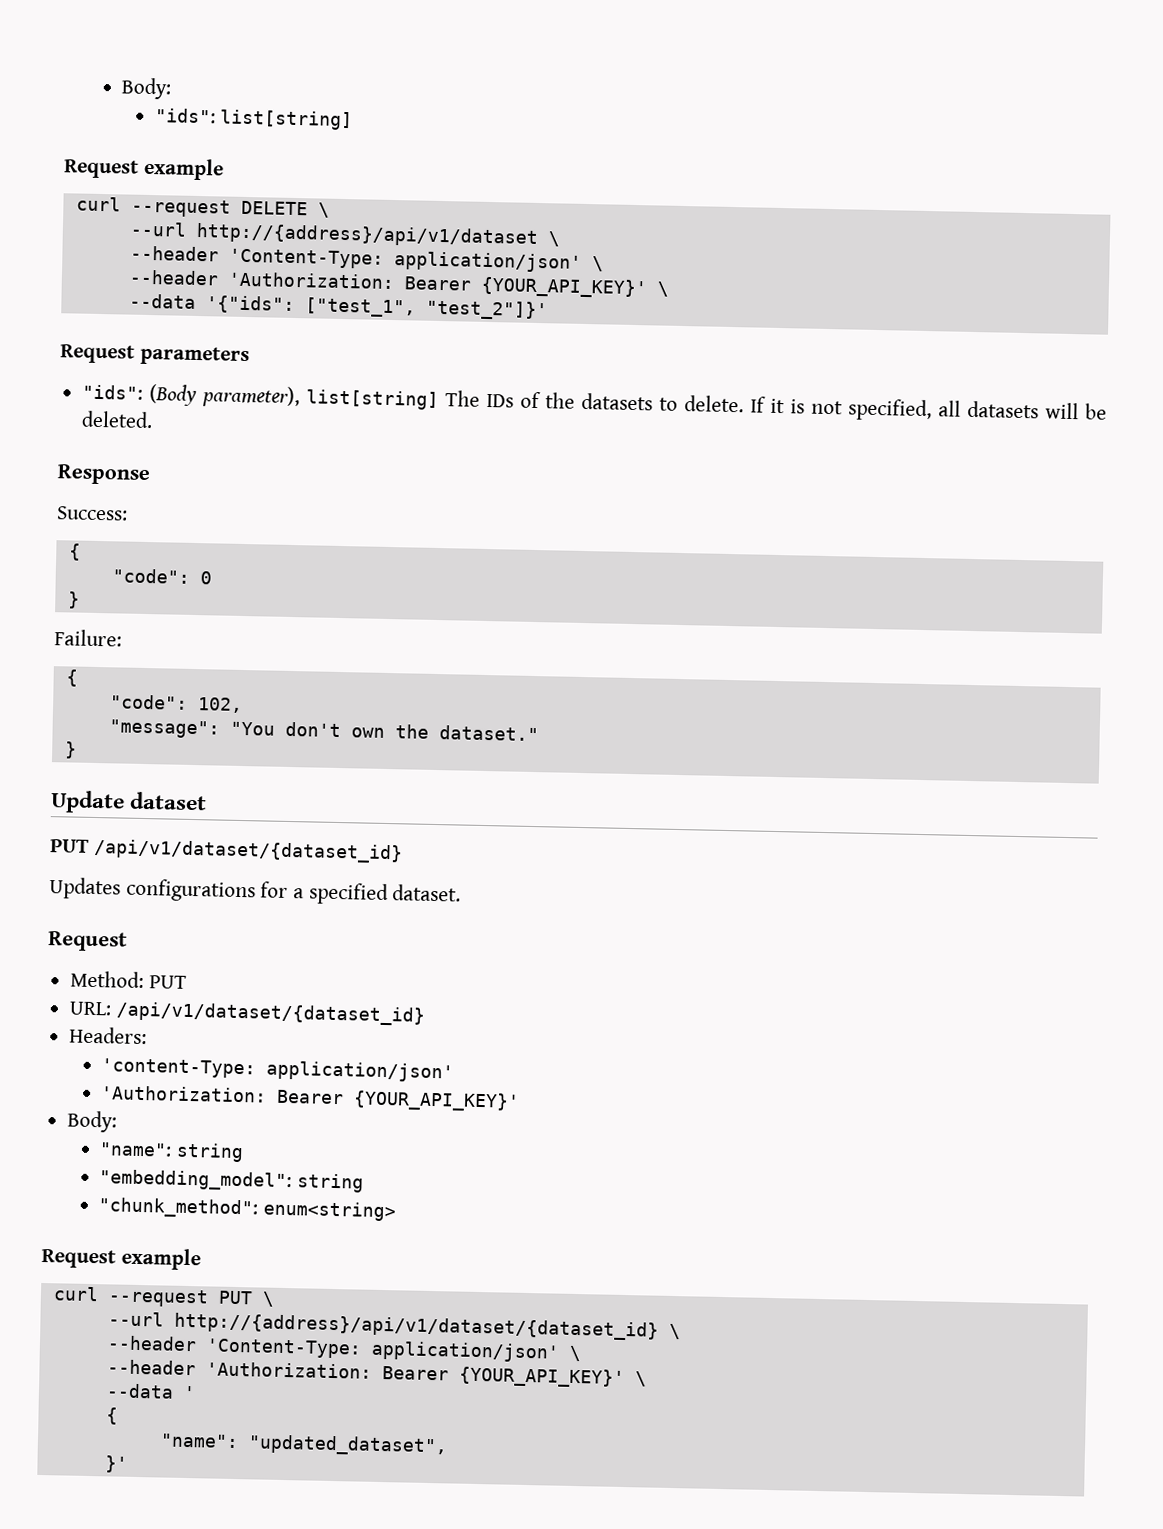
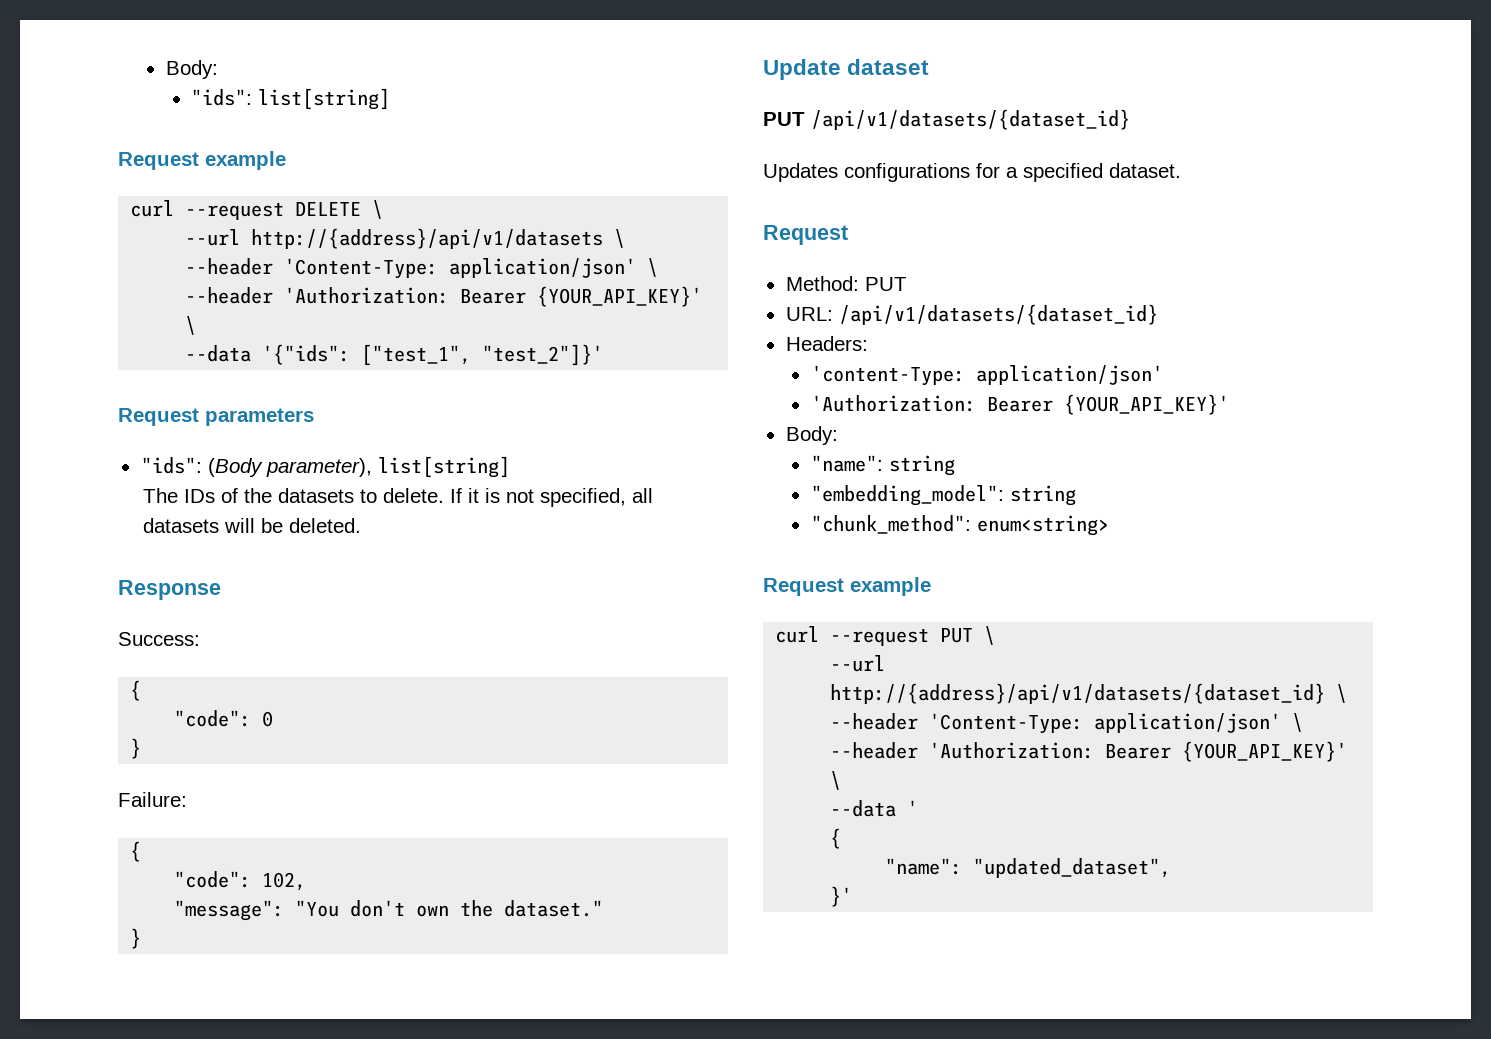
[195,222,538,248] http://{address}/api/v1/dataset -> [251,228,604,249] http://{address}/api/v1/datasets
(440, 399) none -> (510, 467) //
[92,838,403,864] /api/v1/dataset/{dataset_id} -> [811,109,1130,130] /api/v1/datasets/{dataset_id}
[115,1001,425,1026] /api/v1/dataset/{dataset_id} -> [838,304,1158,325] /api/v1/datasets/{dataset_id}
[173,1312,659,1341] http://{address}/api/v1/dataset/{dataset_id} -> [830,683,1326,704] http://{address}/api/v1/datasets/{dataset_id}

